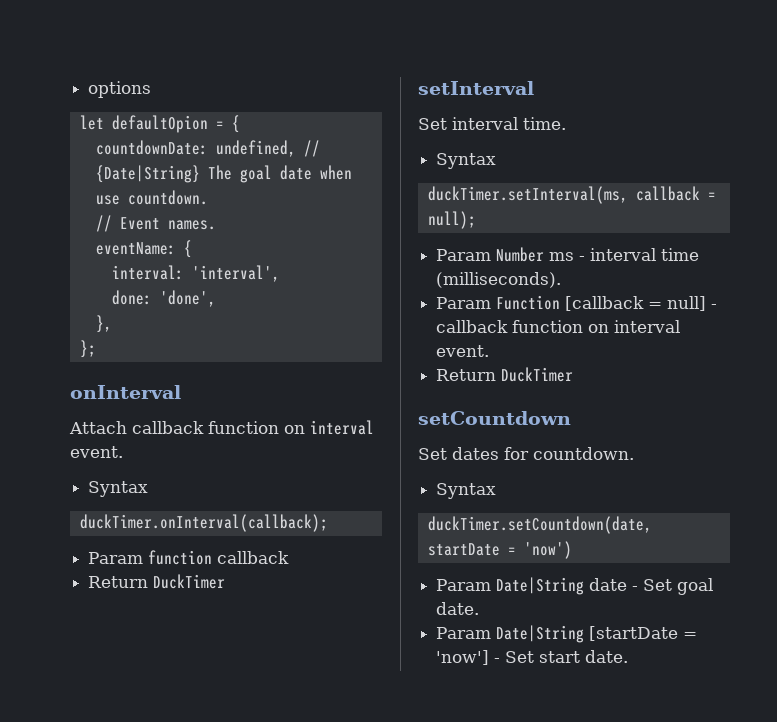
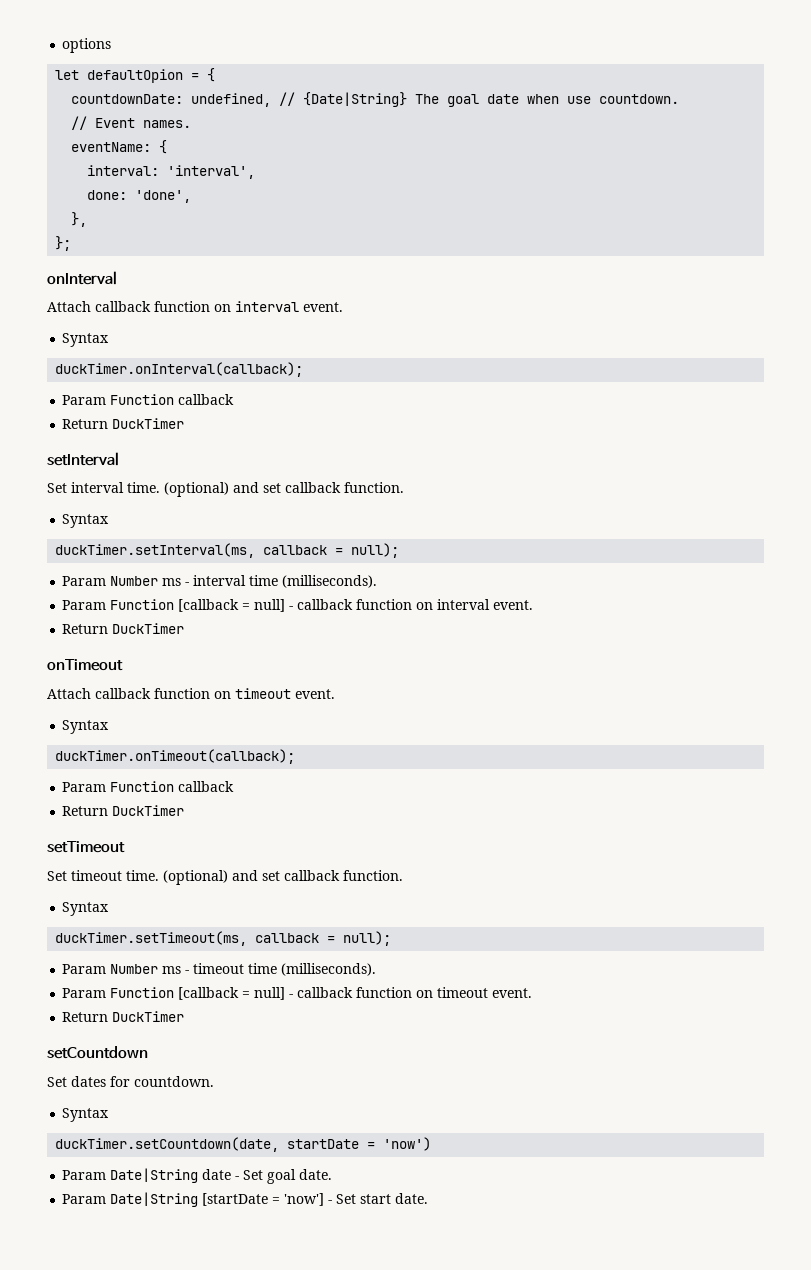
[148,550,213,565] function -> [110,394,175,405] Function
(566, 123) none -> [164,482,404,497] (optional) and set callback function.
(574, 374) none -> [47,659,123,671] [47,688,335,699] [62,720,110,734] [55,749,296,764] [62,781,235,792] [62,805,185,816] [47,841,125,853] [47,870,403,885] [62,902,110,916] [55,931,392,946] [62,963,377,976] [62,987,533,1000] [62,1011,185,1022] // onTimeout // Attach callback function on timeout event. // Syntax // duckTimer.onTimeout(callback); // Param Function callback // Return DuckTimer // setTimeout // Set timeout time. (optional) and set callback function. // Syntax // duckTimer.setTimeout(ms, callback = null); // Param Number ms - timeout time (milliseconds). // Param Function [callback = null] - callback function on timeout event. // Return DuckTimer

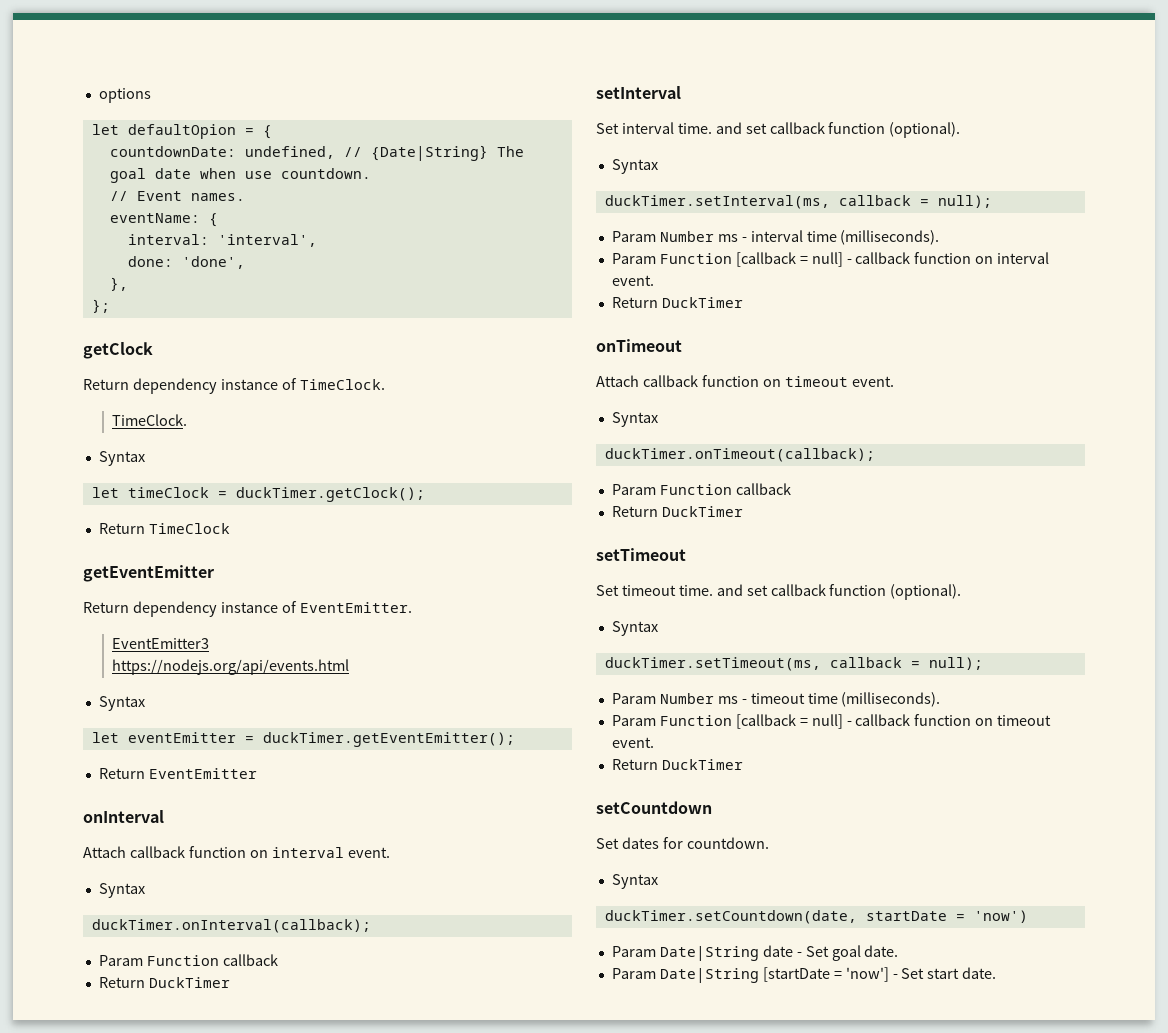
(72, 243) none -> [83,342,153,359] [83,378,385,394] [111,414,187,426] [98,451,145,466] [91,487,425,502] [98,523,230,534] [83,565,214,582] [83,601,412,617] [111,638,209,649] [111,659,349,675] [98,696,145,711] [91,732,515,747] [98,768,257,779] // getClock // Return dependency instance of TimeClock. // TimeClock. // Syntax // let timeClock = duckTimer.getClock(); // Return TimeClock // getEventEmitter // Return dependency instance of EventEmitter. // EventEmitter3 // https://nodejs.org/api/events.html // Syntax // let eventEmitter = duckTimer.getEventEmitter(); // Return EventEmitter
[164,482,404,497] (optional) and set callback function. -> [715,122,961,138] and set callback function (optional).
[163,870,403,885] (optional) and set callback function. -> [716,584,962,600] and set callback function (optional).

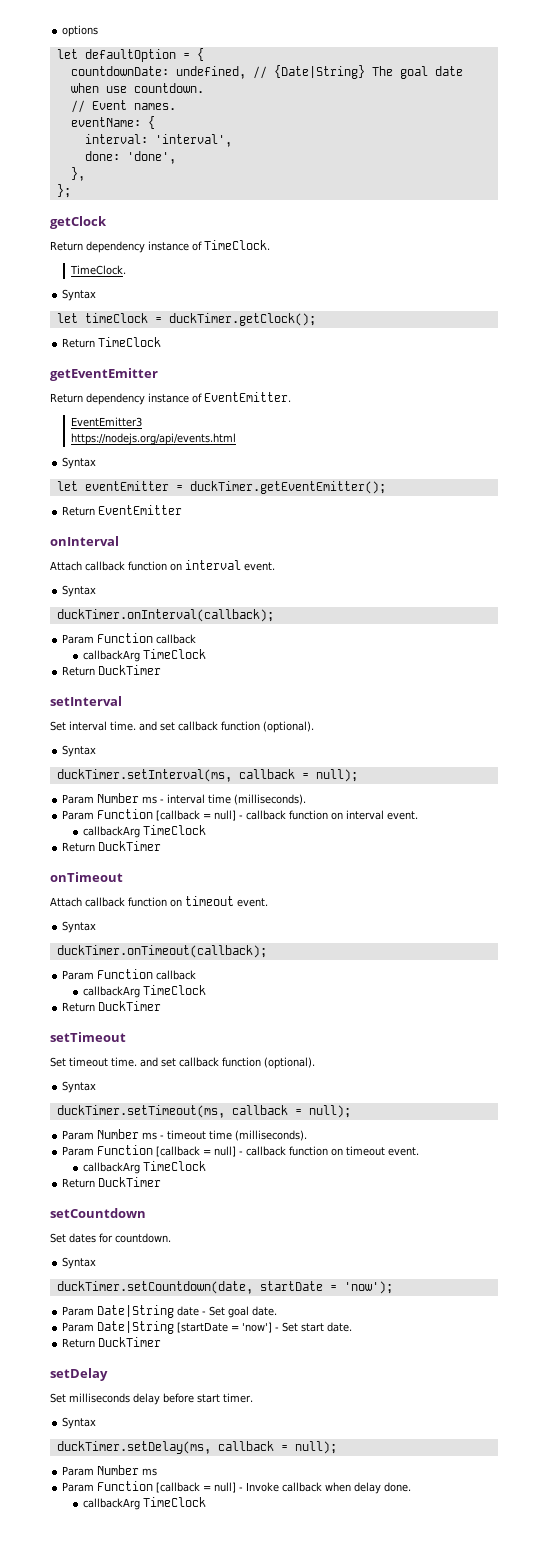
[127,124,236,139] defaultOpion -> [84,49,176,62] defaultOption
(278, 960) none -> [82,649,206,662] // callbackArg TimeClock
(654, 280) none -> [82,825,206,838] // callbackArg TimeClock
(791, 489) none -> [82,985,206,998] // callbackArg TimeClock
(654, 742) none -> [82,1161,206,1174] // callbackArg TimeClock
[973,910,1028,923] 'now') -> [343,1281,393,1294] 'now');
(997, 973) none -> [62,1337,162,1348] [50,1368,108,1381] [50,1393,253,1405] [62,1417,97,1429] [56,1441,337,1454] [62,1465,158,1476] [62,1481,412,1494] [82,1497,206,1510] // Return DuckTimer // setDelay // Set milliseconds delay before start timer. // Syntax // duckTimer.setDelay(ms, callback = null); // Param Number ms // Param Function [callback = null] - Invoke callback when delay done. // callbackArg TimeClock

